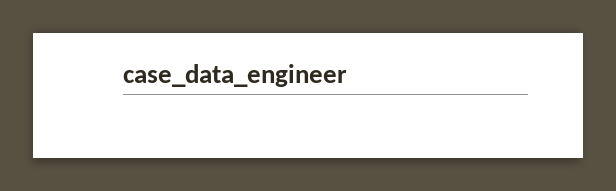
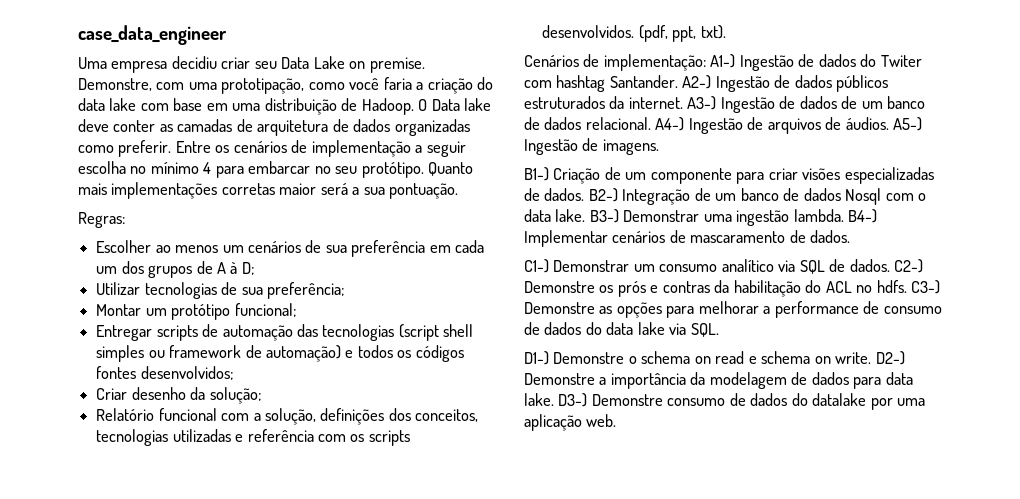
(347, 75) none -> [78,56,425,73] [78,77,494,94] [78,98,492,115] [78,119,470,136] [78,140,466,157] [78,161,474,178] [78,182,459,199] [78,212,125,228] [96,240,485,257] [96,261,255,278] [96,282,345,299] [96,303,297,320] [96,324,474,341] [96,345,464,362] [96,366,234,380] [96,387,262,404] [96,408,479,425] [96,429,410,446] [542,25,726,42] [524,54,922,71] [524,75,889,92] [524,96,926,113] [524,117,923,134] [524,138,659,155] [524,167,934,184] [524,188,927,205] [524,209,878,226] [524,230,851,247] [524,259,924,274] [524,280,941,297] [524,301,942,318] [524,322,719,337] [524,351,905,365] [524,372,913,389] [524,393,926,410] [524,414,617,431] // Uma empresa decidiu criar seu Data Lake on premise. Demonstre, com uma prototipação, como você faria a criação do data lake com base em uma distribuição de Hadoop. O Data lake deve conter as camadas de arquitetura de dados organizadas como preferir. Entre os cenários de implementação a seguir escolha no mínimo 4 para embarcar no seu protótipo. Quanto mais implementações corretas maior será a sua pontuação. // Regras: // Escolher ao menos um cenários de sua preferência em cada um dos grupos de A à D; // Utilizar tecnologias de sua preferência; // Montar um protótipo funcional; // Entregar scripts de automação das tecnologias (script shell simples ou framework de automação) e todos os códigos fontes desenvolvidos; // Criar desenho da solução; // Relatório funcional com a solução, definições dos conceitos, tecnologias utilizadas e referência com os scripts desenvolvidos. (pdf, ppt, txt). // Cenários de implementação: A1-) Ingestão de dados do Twiter com hashtag Santander. A2-) Ingestão de dados públicos estruturados da internet. A3-) Ingestão de dados de um banco de dados relacional. A4-) Ingestão de arquivos de áudios. A5-) Ingestão de imagens. // B1-) Criação de um componente para criar visões especializadas de dados. B2-) Integração de um banco de dados Nosql com o data lake. B3-) Demonstrar uma ingestão lambda. B4-) Implementar cenários de mascaramento de dados. // C1-) Demonstrar um consumo analítico via SQL de dados. C2-) Demonstre os prós e contras da habilitação do ACL no hdfs. C3-) Demonstre as opções para melhorar a performance de consumo de dados do data lake via SQL. // D1-) Demonstre o schema on read e schema on write. D2-) Demonstre a importância da modelagem de dados para data lake. D3-) Demonstre consumo de dados do datalake por uma aplicação web.

